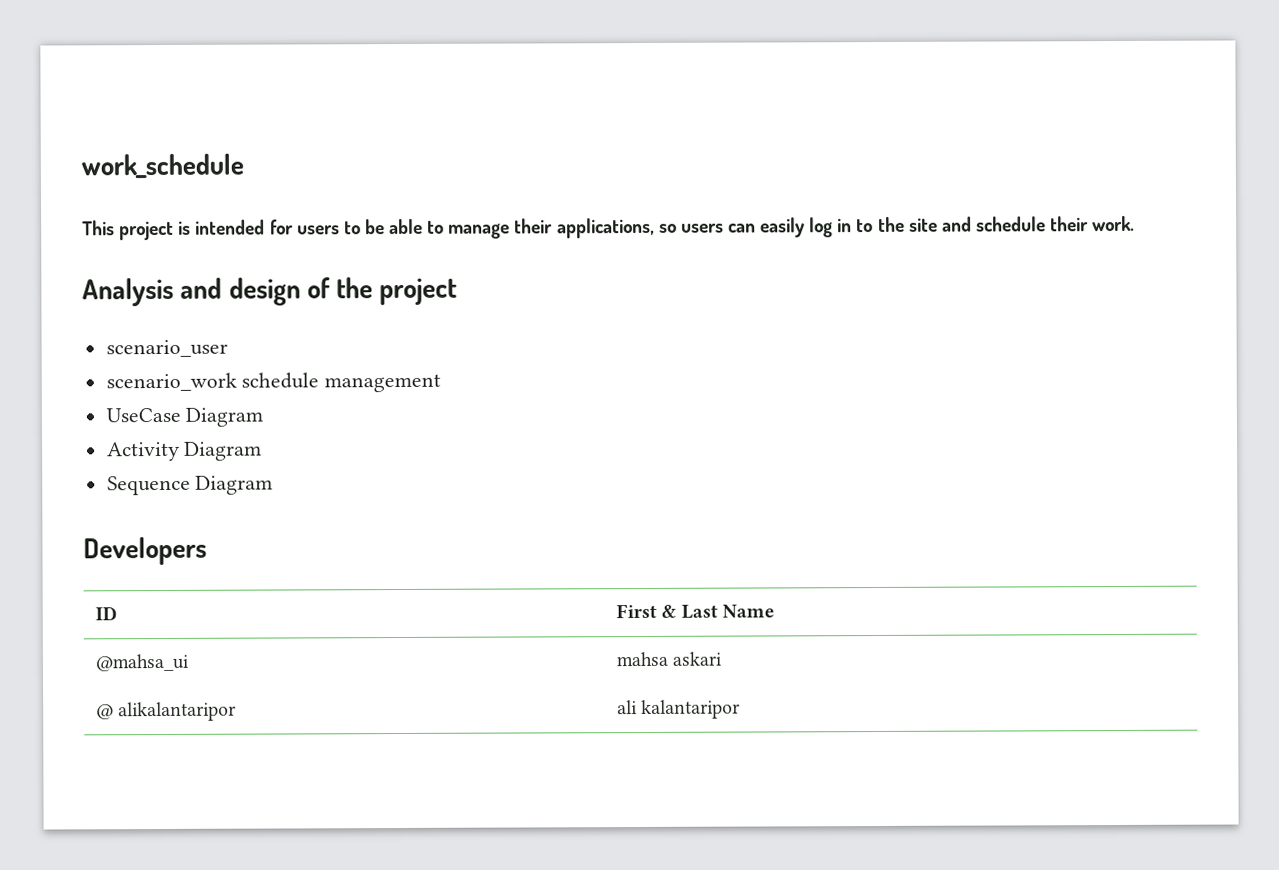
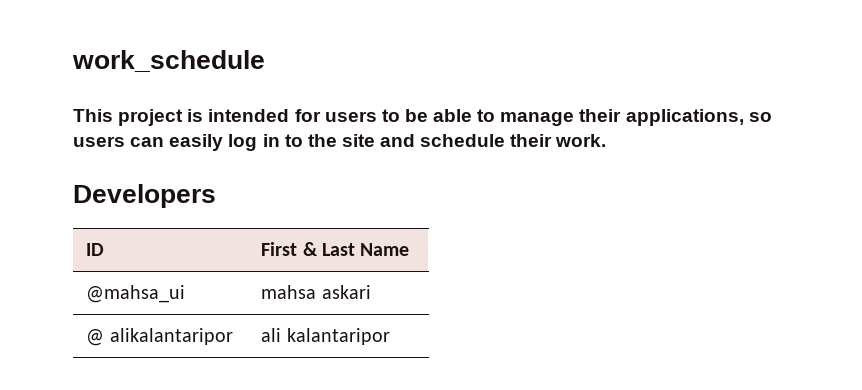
[82,277,458,307] [105,339,228,358] [105,372,442,393] [105,407,264,427] [106,441,263,462] [106,475,274,496] // Analysis and design of the project // scenario_user // scenario_work schedule management // UseCase Diagram // Activity Diagram // Sequence Diagram -> (607, 140) none

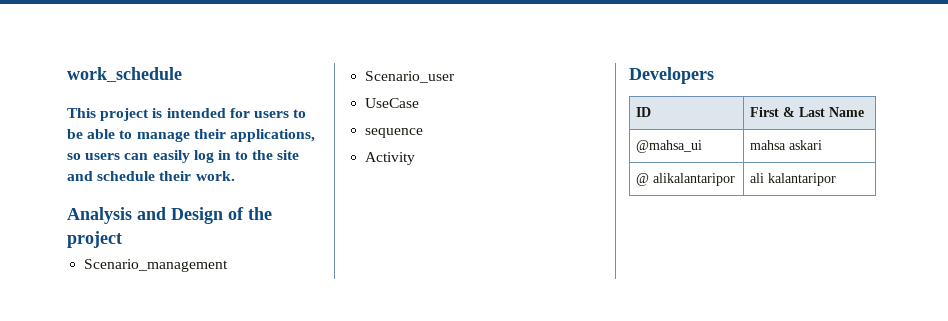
(607, 140) none -> [67,207,272,224] [67,231,122,248] [84,259,229,272] [365,71,456,83] [365,98,420,108] [365,128,424,138] [365,152,416,165] // Analysis and Design of the project // Scenario_management // Scenario_user // UseCase // sequence // Activity

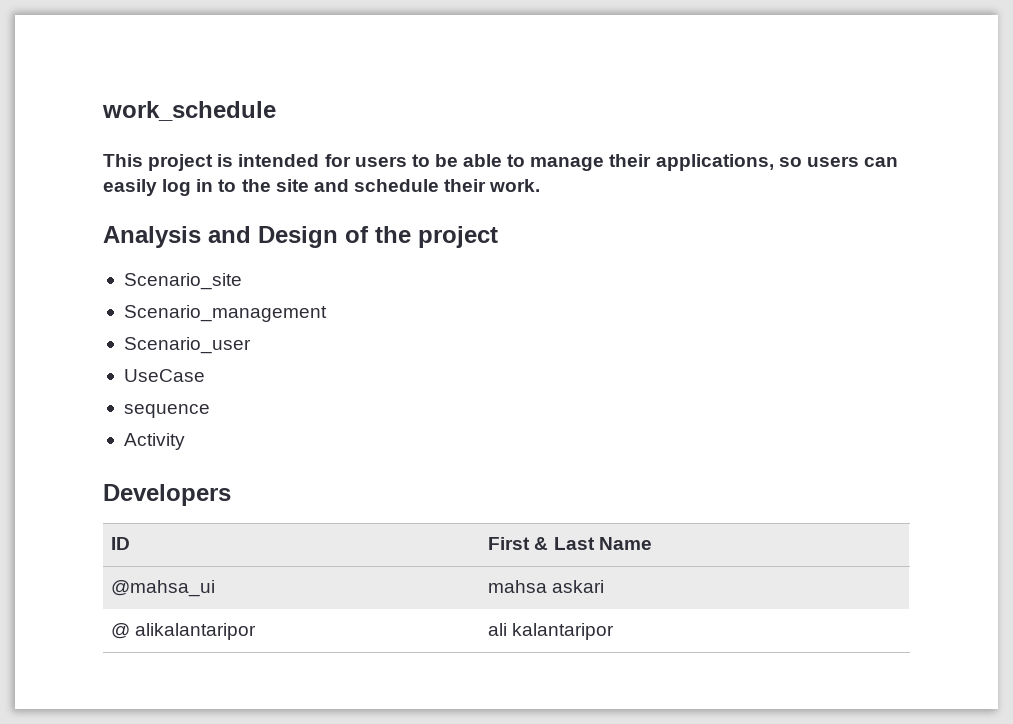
(122, 239) none -> [123,273,242,290] // Scenario_site

